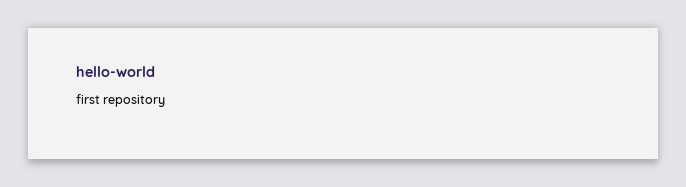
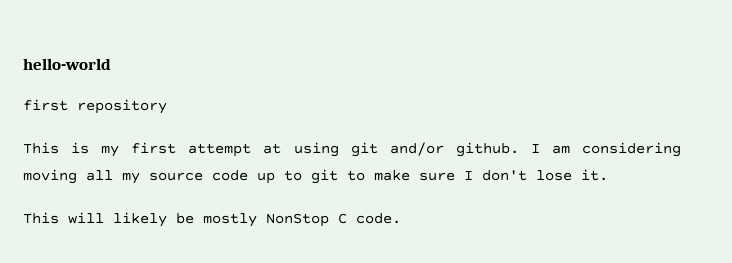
(166, 101) none -> [23,142,681,157] [23,169,608,184] [23,212,401,227] // This is my first attempt at using git and/or github. I am considering moving all my source code up to git to make sure I don't lose it. // This will likely be mostly NonStop C code.

